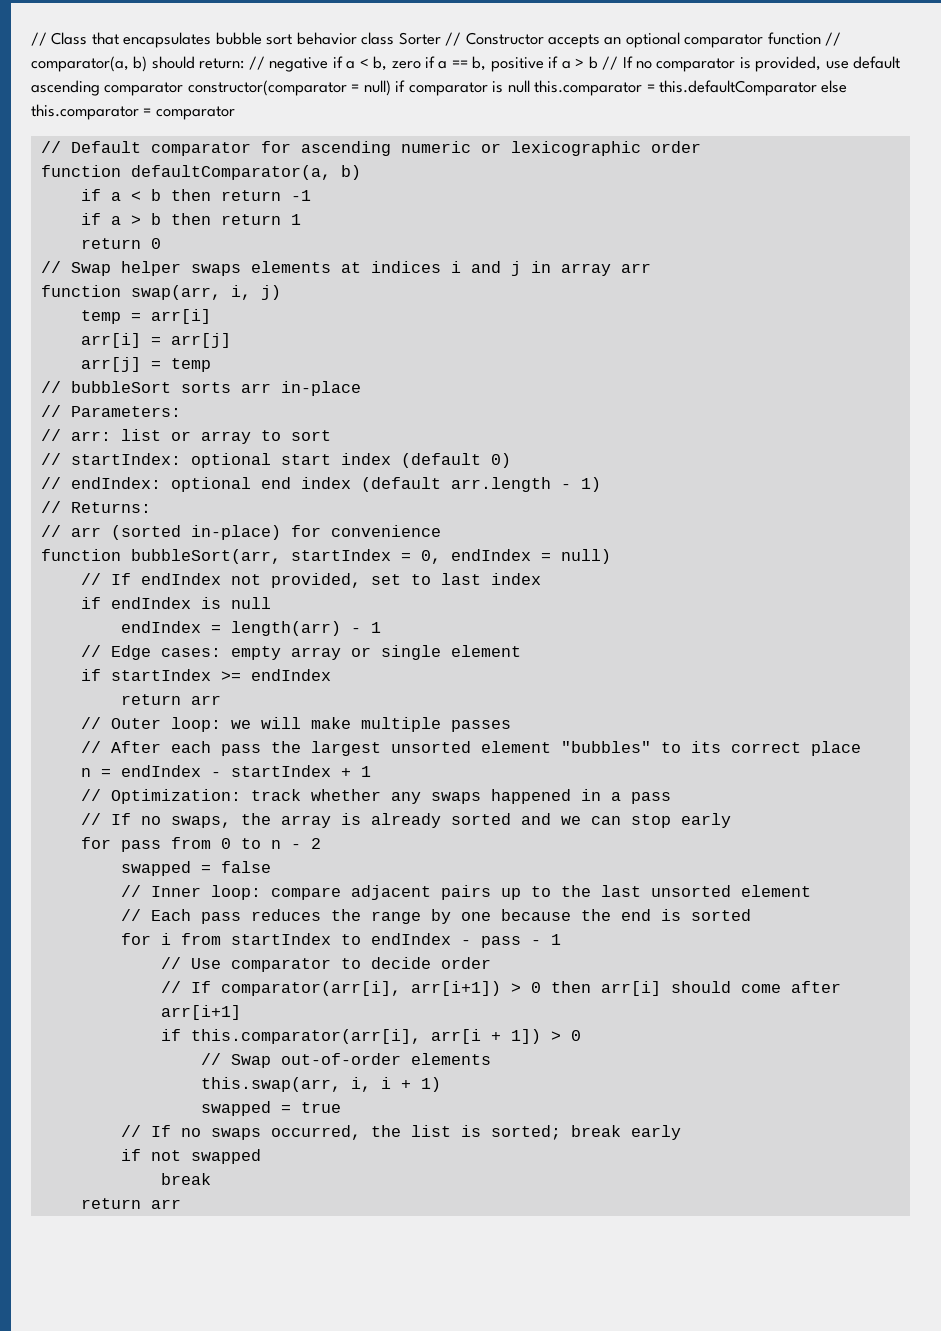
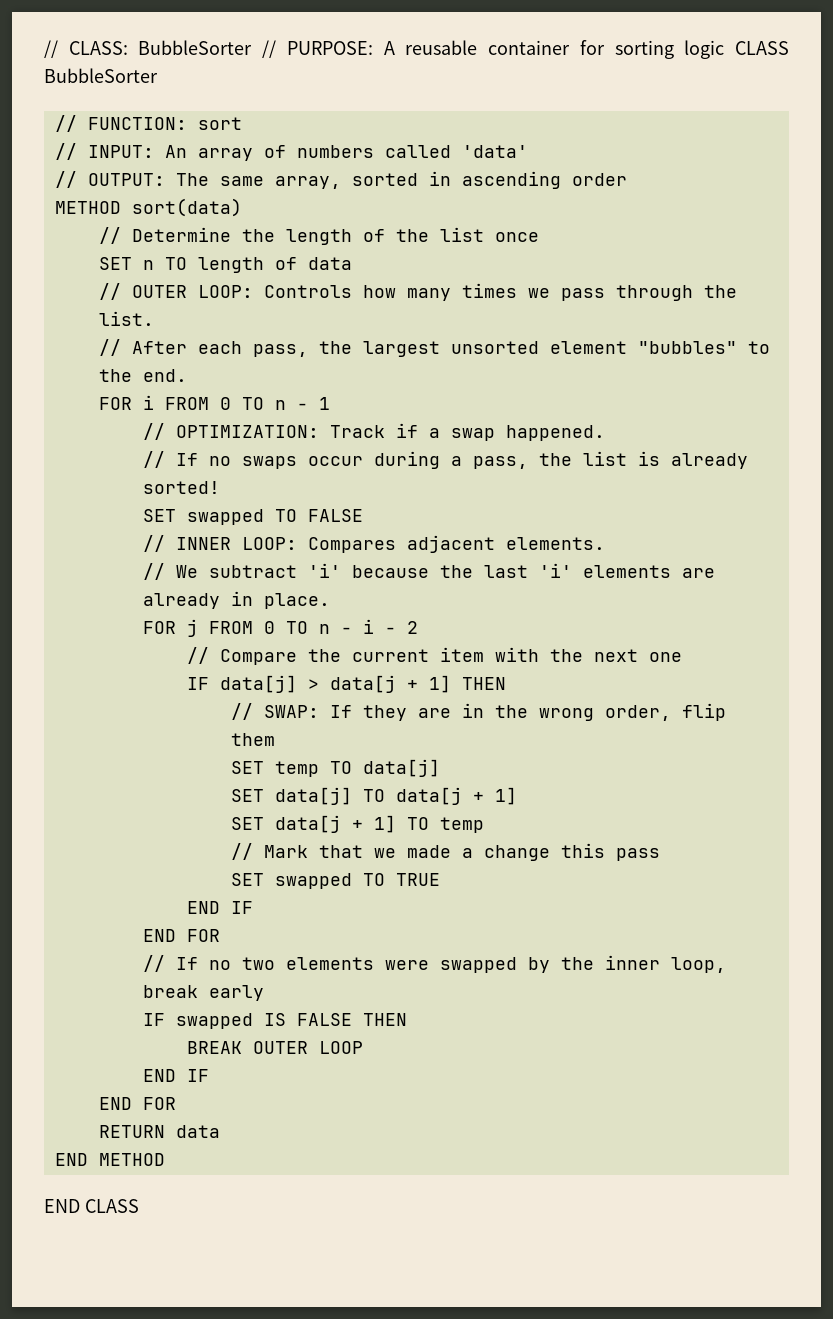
[31,32,842,48] [31,56,901,72] [31,80,848,96] [31,104,235,120] [40,141,701,156] [40,165,361,180] [80,189,311,201] [80,213,301,225] [80,238,161,249] [40,261,651,276] [40,285,281,300] [80,309,211,324] [80,333,231,348] [80,357,211,372] [40,381,361,396] [40,405,181,417] [40,429,331,444] [40,453,511,468] [40,477,601,492] [40,501,151,513] [40,525,441,540] [40,549,611,564] [80,573,541,588] [80,597,271,609] [120,621,381,636] [80,645,521,660] [80,669,331,681] [120,694,221,705] [80,717,511,732] // Class that encapsulates bubble sort behavior class Sorter // Constructor accepts an optional comparator function // comparator(a, b) should return: // negative if a < b, zero if a == b, positive if a > b // If no comparator is provided, use default ascending comparator constructor(comparator = null) if comparator is null this.comparator = this.defaultComparator else this.comparator = comparator // // Default comparator for ascending numeric or lexicographic order // function defaultComparator(a, b) // if a < b then return -1 // if a > b then return 1 // return 0 // // Swap helper swaps elements at indices i and j in array arr // function swap(arr, i, j) // temp = arr[i] // arr[i] = arr[j] // arr[j] = temp // // bubbleSort sorts arr in-place // // Parameters: // // arr: list or array to sort // // startIndex: optional start index (default 0) // // endIndex: optional end index (default arr.length - 1) // // Returns: // // arr (sorted in-place) for convenience // function bubbleSort(arr, startIndex = 0, endIndex = null) // // If endIndex not provided, set to last index // if endIndex is null // endIndex = length(arr) - 1 // // Edge cases: empty array or single element // if startIndex >= endIndex // return arr // // Outer loop: we will make multiple passes -> [44,40,790,59] [44,68,158,83] [54,115,242,132] [54,143,528,161] [54,171,627,189] [54,198,242,217] [98,227,539,245] [98,257,352,273] [98,283,737,301] [98,311,154,326] // CLASS: BubbleSorter // PURPOSE: A reusable container for sorting logic CLASS BubbleSorter // // FUNCTION: sort // // INPUT: An array of numbers called 'data' // // OUTPUT: The same array, sorted in ascending order // METHOD sort(data) // // Determine the length of the list once // SET n TO length of data // // OUTER LOOP: Controls how many times we pass through the list.
[220,744,261,756] pass -> [252,344,308,357] pass,
[690,741,861,756] [80,765,371,777] [80,789,671,804] [80,813,731,828] [80,837,321,852] [120,861,271,876] [120,885,811,900] [120,909,751,924] [120,933,561,948] [160,957,491,972] [160,981,841,996] [160,1005,241,1020] [160,1029,581,1044] [200,1053,491,1068] [200,1077,441,1092] [200,1101,341,1116] [120,1125,561,1140] its correct place // n = endIndex - startIndex + 1 // // Optimization: track whether any swaps happened in a pass // // If no swaps, the array is already sorted and we can stop early // for pass from 0 to n - 2 // swapped = false // // Inner loop: compare adjacent pairs up to the last unsorted element // // Each pass reduces the range by one because the end is sorted // for i from startIndex to endIndex - pass - 1 // // Use comparator to decide order // // If comparator(arr[i], arr[i+1]) > 0 then arr[i] should come after arr[i+1] // if this.comparator(arr[i], arr[i + 1]) > 0 // // Swap out-of-order elements // this.swap(arr, i, i + 1) // swapped = true // // If no swaps occurred, the list is sorted; -> [98,369,187,382] [98,395,330,410] [142,423,605,441] [142,451,748,469] [142,481,220,494] [142,509,363,525] [142,535,605,553] [142,563,715,580] [142,591,330,609] [142,619,418,637] [186,647,682,665] [186,675,506,693] [230,703,726,721] [230,733,275,746] [230,759,440,777] [230,787,517,805] [230,815,484,833] [230,843,660,861] [230,873,440,889] [186,901,253,914] [142,929,220,942] [142,955,726,973] the end. // FOR i FROM 0 TO n - 1 // // OPTIMIZATION: Track if a swap happened. // // If no swaps occur during a pass, the list is already sorted! // SET swapped TO FALSE // // INNER LOOP: Compares adjacent elements. // // We subtract 'i' because the last 'i' elements are already in place. // FOR j FROM 0 TO n - i - 2 // // Compare the current item with the next one // IF data[j] > data[j + 1] THEN // // SWAP: If they are in the wrong order, flip them // SET temp TO data[j] // SET data[j] TO data[j + 1] // SET data[j + 1] TO temp // // Mark that we made a change this pass // SET swapped TO TRUE // END IF // END FOR // // If no two elements were swapped by the inner loop,
[120,1149,261,1164] [160,1173,211,1185] [80,1198,181,1209] if not swapped // break // return arr -> [142,1013,407,1029] [186,1041,363,1054] [142,1069,209,1082] [98,1097,176,1110] [98,1125,220,1138] [54,1153,165,1166] [44,1199,139,1213] IF swapped IS FALSE THEN // BREAK OUTER LOOP // END IF // END FOR // RETURN data // END METHOD // END CLASS

